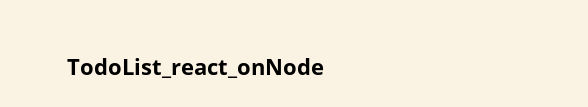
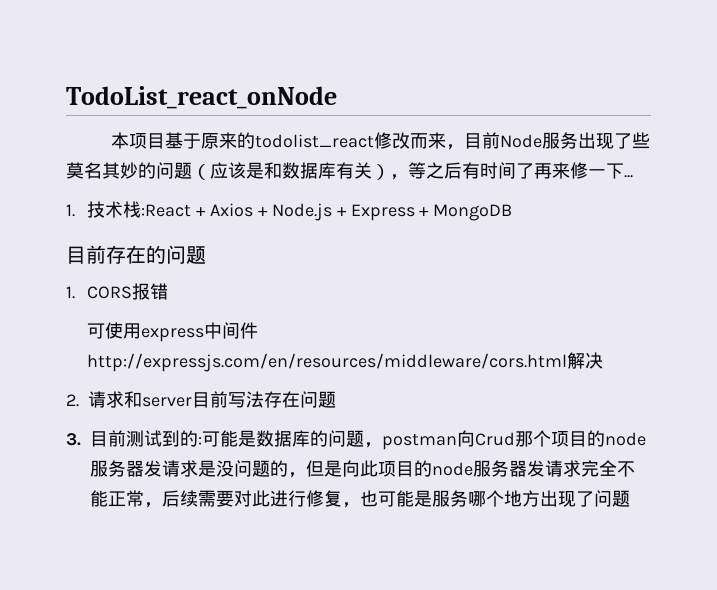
(324, 68) none -> [110,132,650,150] [66,162,633,180] [66,201,513,221] [66,245,206,264] [66,283,169,300] [87,322,259,342] [87,352,604,372] [66,391,336,408] [66,430,646,450] [90,460,635,478] [90,490,630,508] // 本项目基于原来的todolist_react修改而来，目前Node服务出现了些莫名其妙的问题（应该是和数据库有关），等之后有时间了再来修一下... // 1.技术栈:React + Axios + Node.js + Express + MongoDB // 目前存在的问题 // 1. CORS报错 // 可使用express中间件http://expressjs.com/en/resources/middleware/cors.html解决 // 2.请求和server目前写法存在问题 // 3.目前测试到的:可能是数据库的问题，postman向Crud那个项目的node服务器发请求是没问题的，但是向此项目的node服务器发请求完全不能正常，后续需要对此进行修复，也可能是服务哪个地方出现了问题

